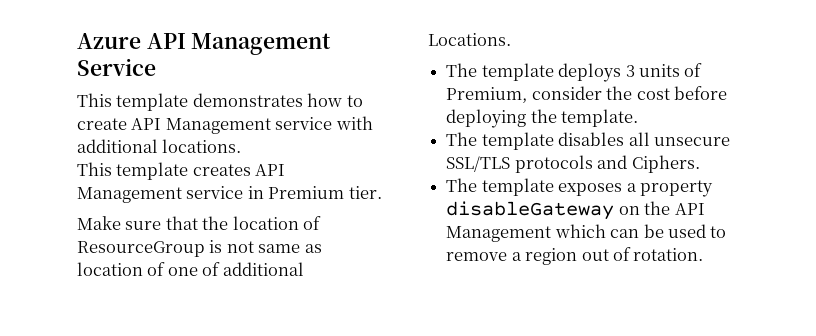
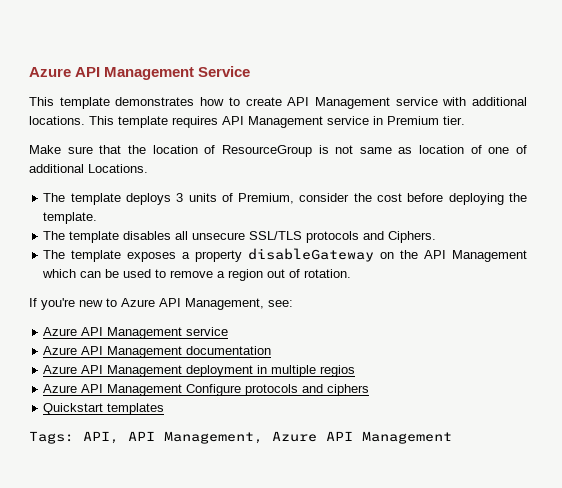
[77,162,251,180] // This template creates -> [89,116,218,128] This template requires
(704, 254) none -> [29,298,293,310] [43,327,229,339] [43,346,272,358] [43,365,356,377] [43,384,370,396] [43,403,165,415] [29,431,452,444] // If you're new to Azure API Management, see: // Azure API Management service // Azure API Management documentation // Azure API Management deployment in multiple regios // Azure API Management Configure protocols and ciphers // Quickstart templates // Tags: API, API Management, Azure API Management

